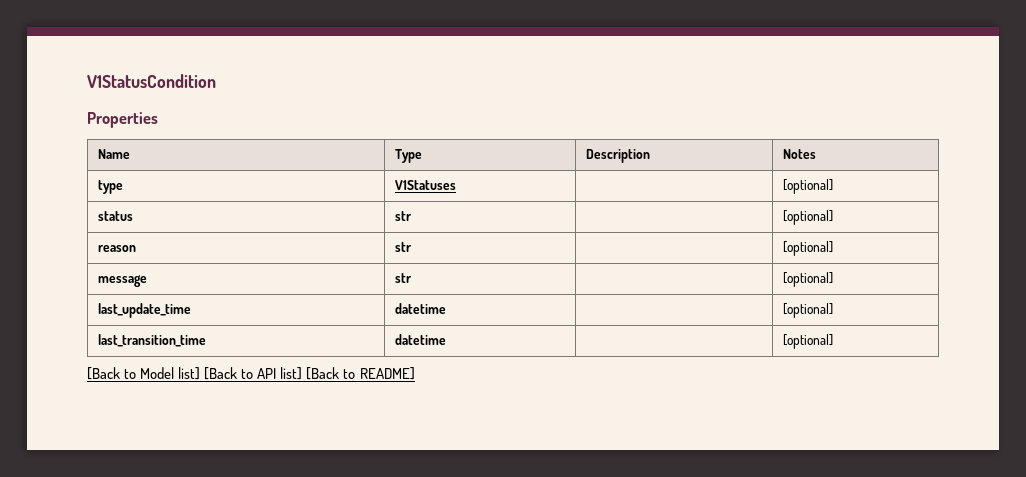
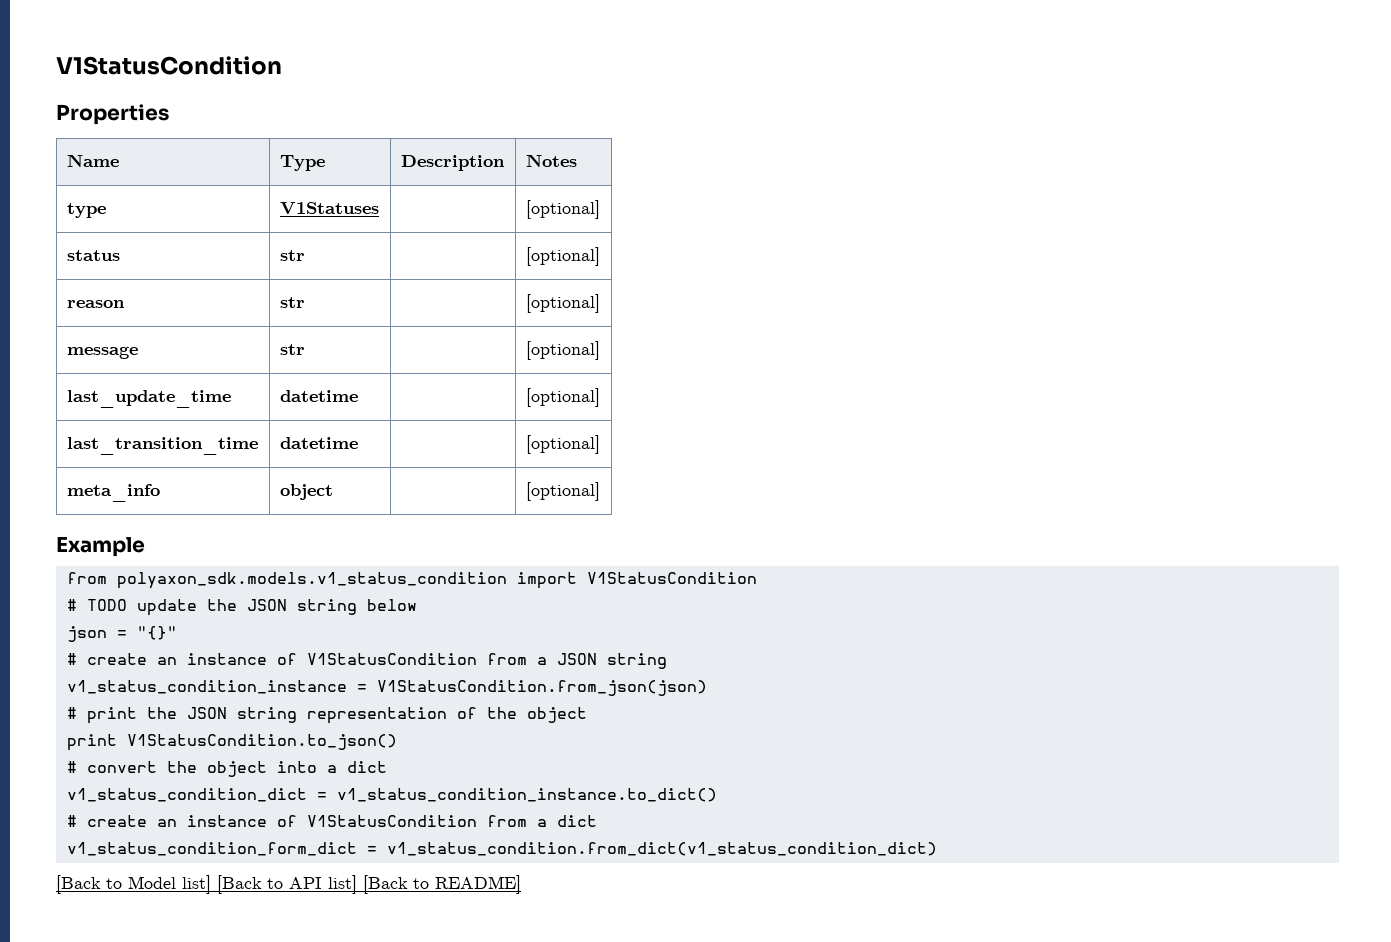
(833, 341) none -> [66,484,160,502] [279,484,333,500] [525,482,600,501] [56,537,145,557] [66,572,757,589] [66,599,417,616] [66,626,177,642] [66,653,667,669] [66,680,707,696] [66,707,587,724] [66,734,397,751] [66,761,387,777] [66,788,717,802] [66,815,597,827] [66,842,937,856] // meta_info | object | | [optional] // Example // from polyaxon_sdk.models.v1_status_condition import V1StatusCondition // # TODO update the JSON string below // json = "{}" // # create an instance of V1StatusCondition from a JSON string // v1_status_condition_instance = V1StatusCondition.from_json(json) // # print the JSON string representation of the object // print V1StatusCondition.to_json() // # convert the object into a dict // v1_status_condition_dict = v1_status_condition_instance.to_dict() // # create an instance of V1StatusCondition from a dict // v1_status_condition_form_dict = v1_status_condition.from_dict(v1_status_condition_dict)

